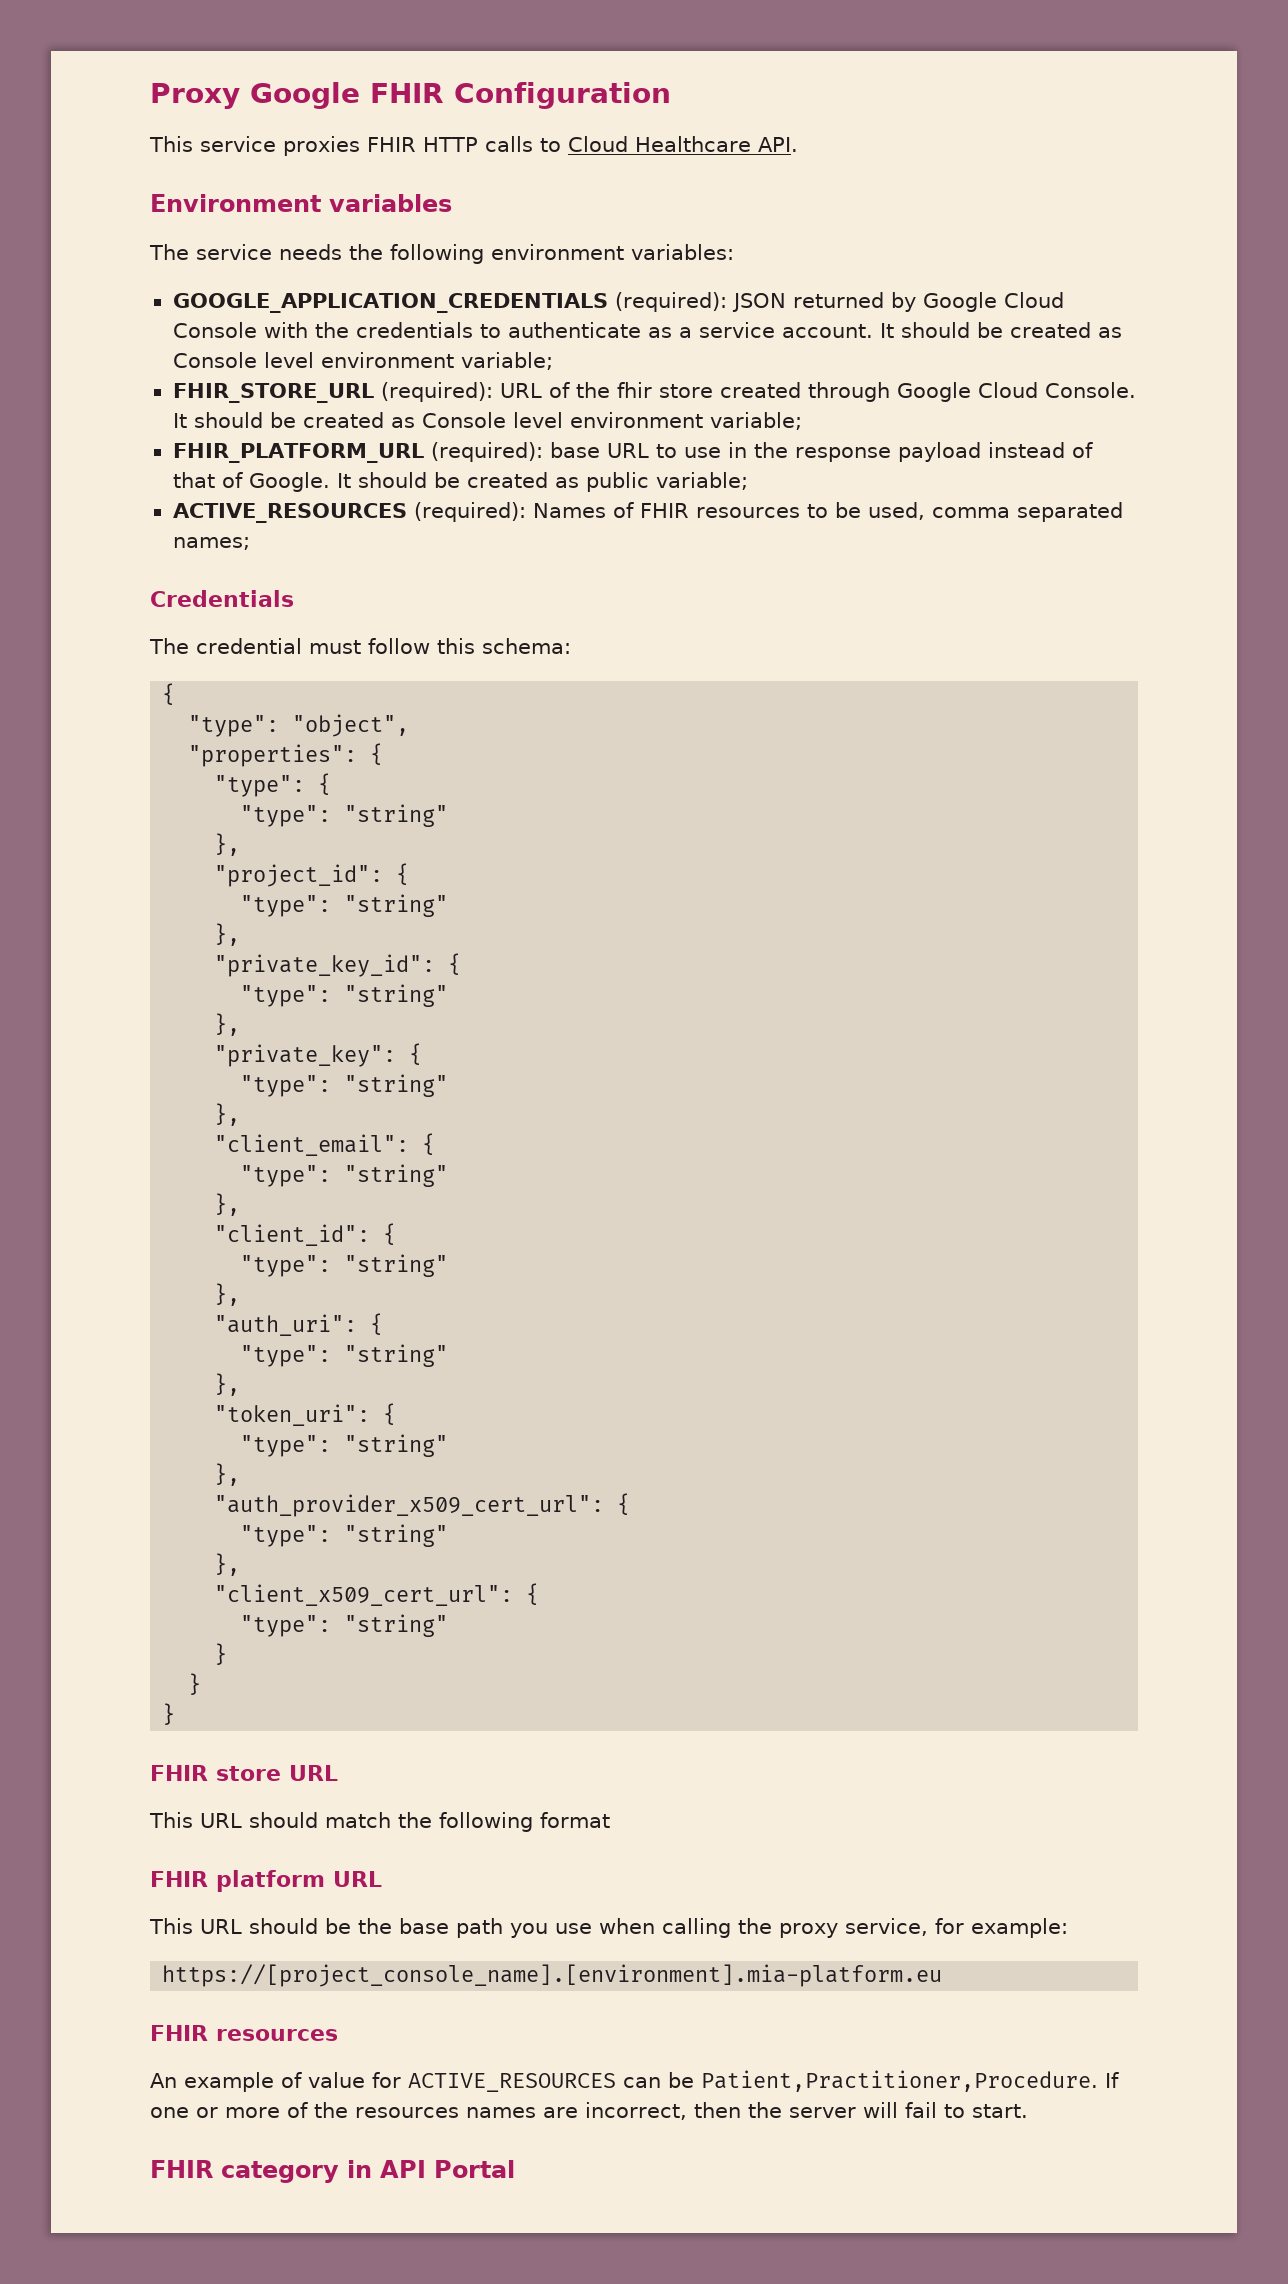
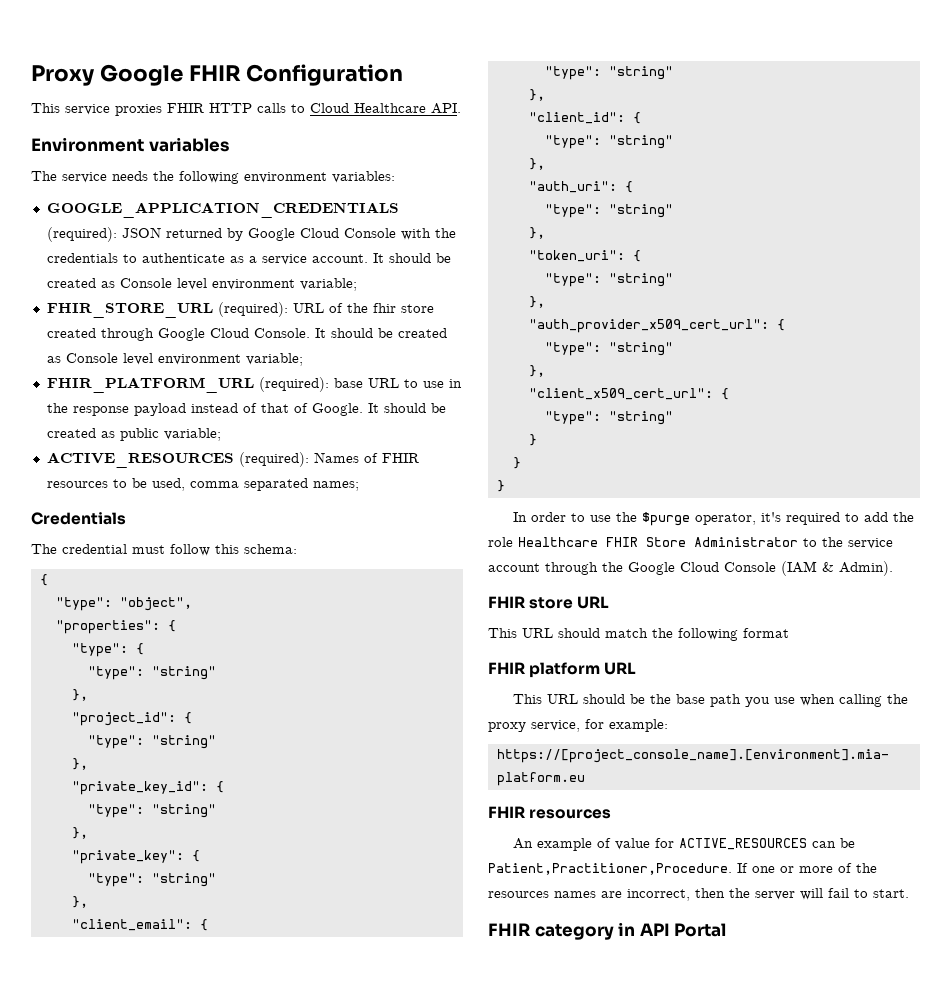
(176, 1714) none -> [513,512,915,526] [488,537,893,549] [488,561,893,576] // In order to use the $purge operator, it's required to add the role Healthcare FHIR Store Administrator to the service account through the Google Cloud Console (IAM & Admin).

